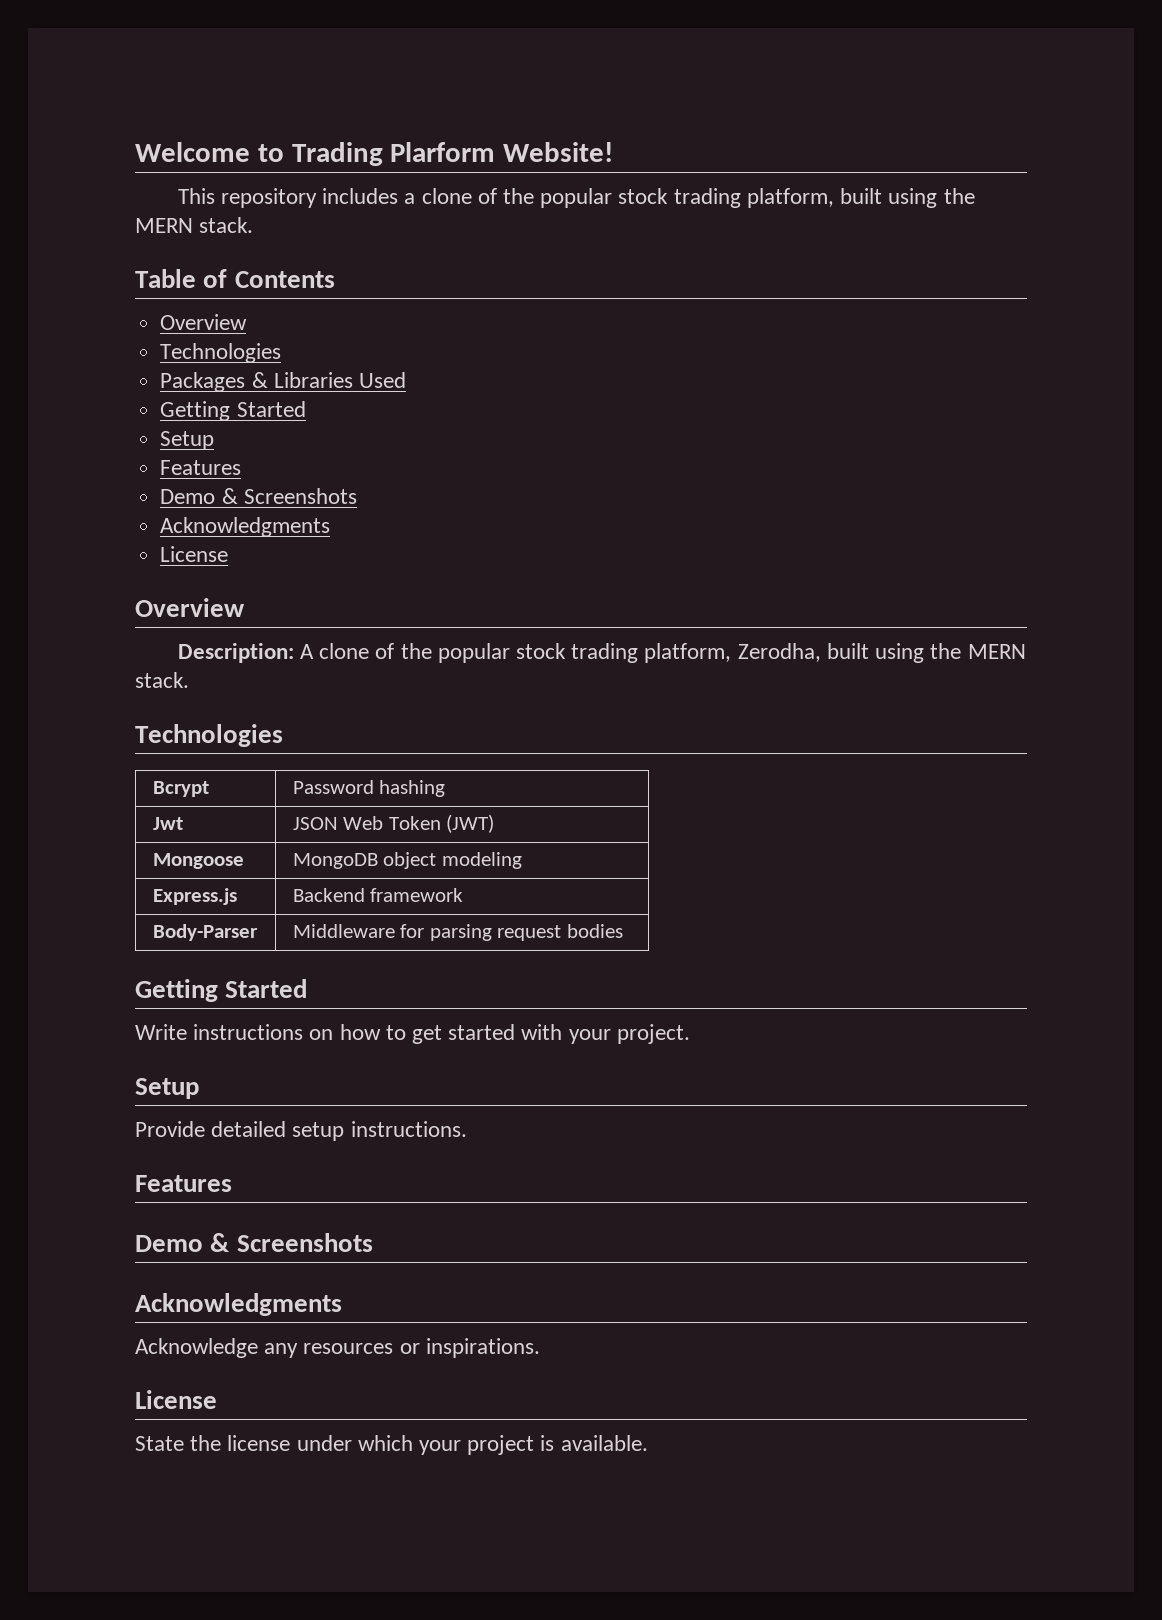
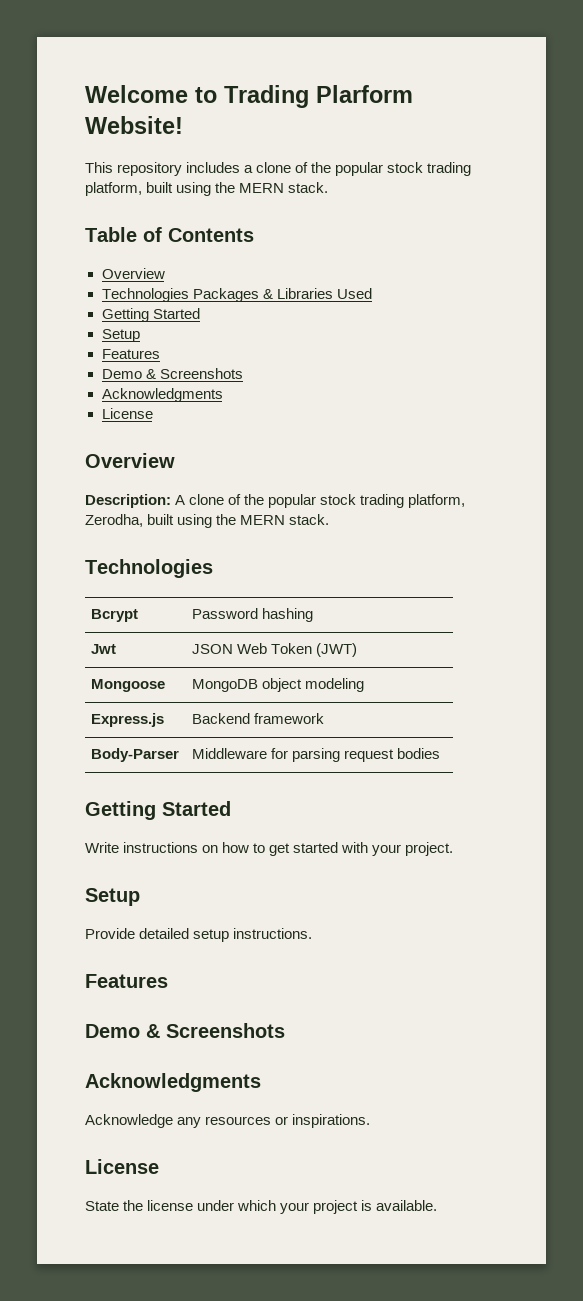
(282, 353) // -> (189, 295) none

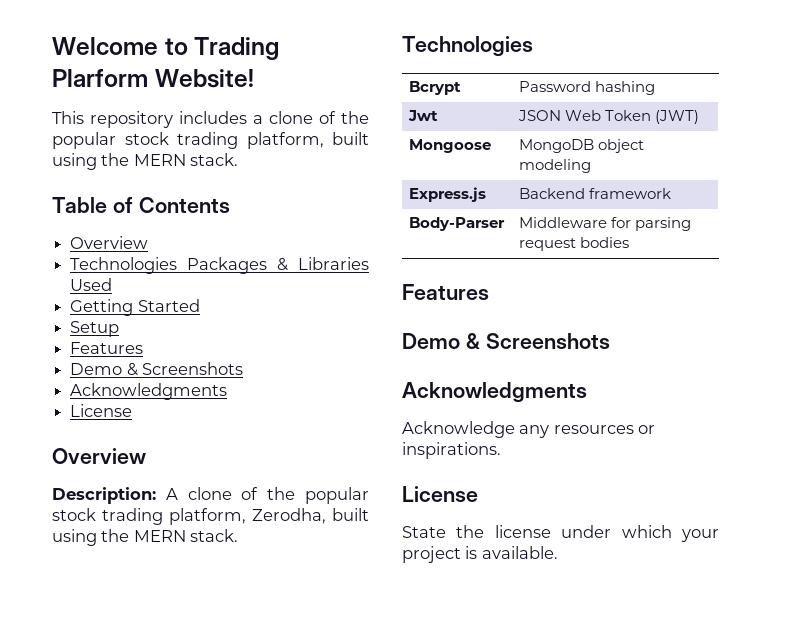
[85,801,231,820] [85,842,454,856] [85,888,140,906] [85,928,313,942] // Getting Started // Write instructions on how to get started with your project. // Setup // Provide detailed setup instructions. -> (630, 242) none

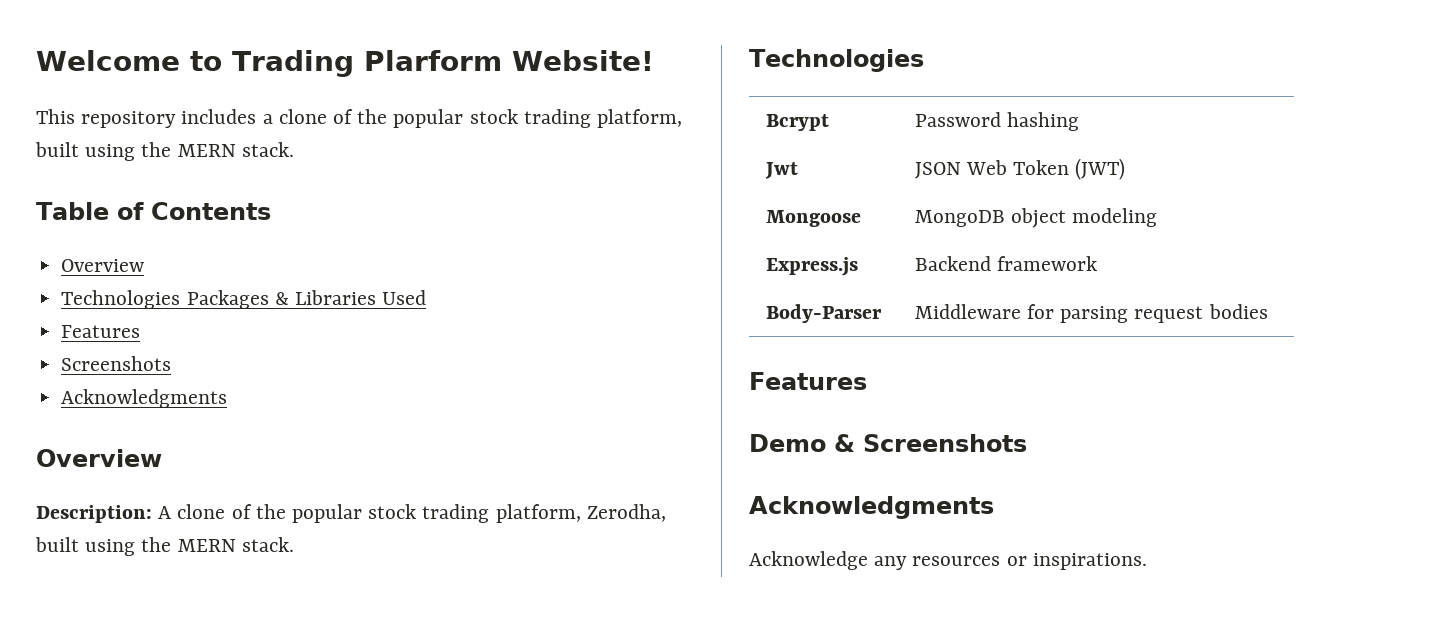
[70,299,200,316] [70,321,120,337] [70,342,144,354] [70,362,244,376] [70,383,228,400] [70,404,133,417] // Getting Started // Setup // Features // Demo & Screenshots // Acknowledgments // License -> [61,325,141,338] [61,356,172,371] [61,389,228,408] // Features // Screenshots // Acknowledgments
[402,486,478,502] [402,525,719,542] [402,546,558,563] // License // State the license under which your project is available. -> (1147, 561) none

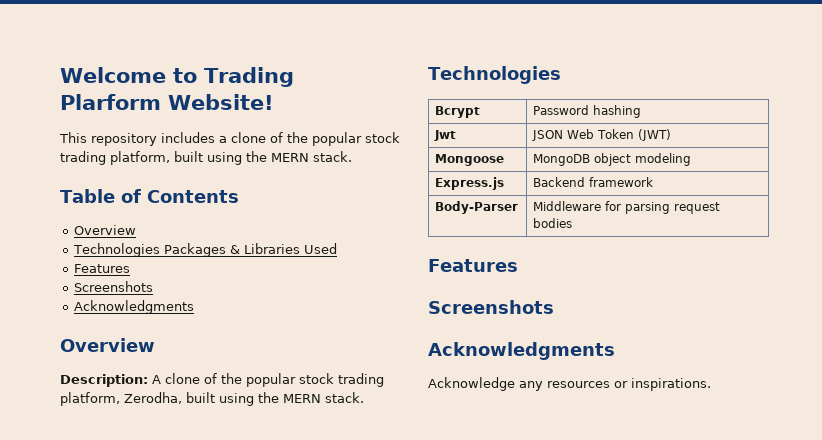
[749,434,855,452] Demo & -> (518, 265) none

